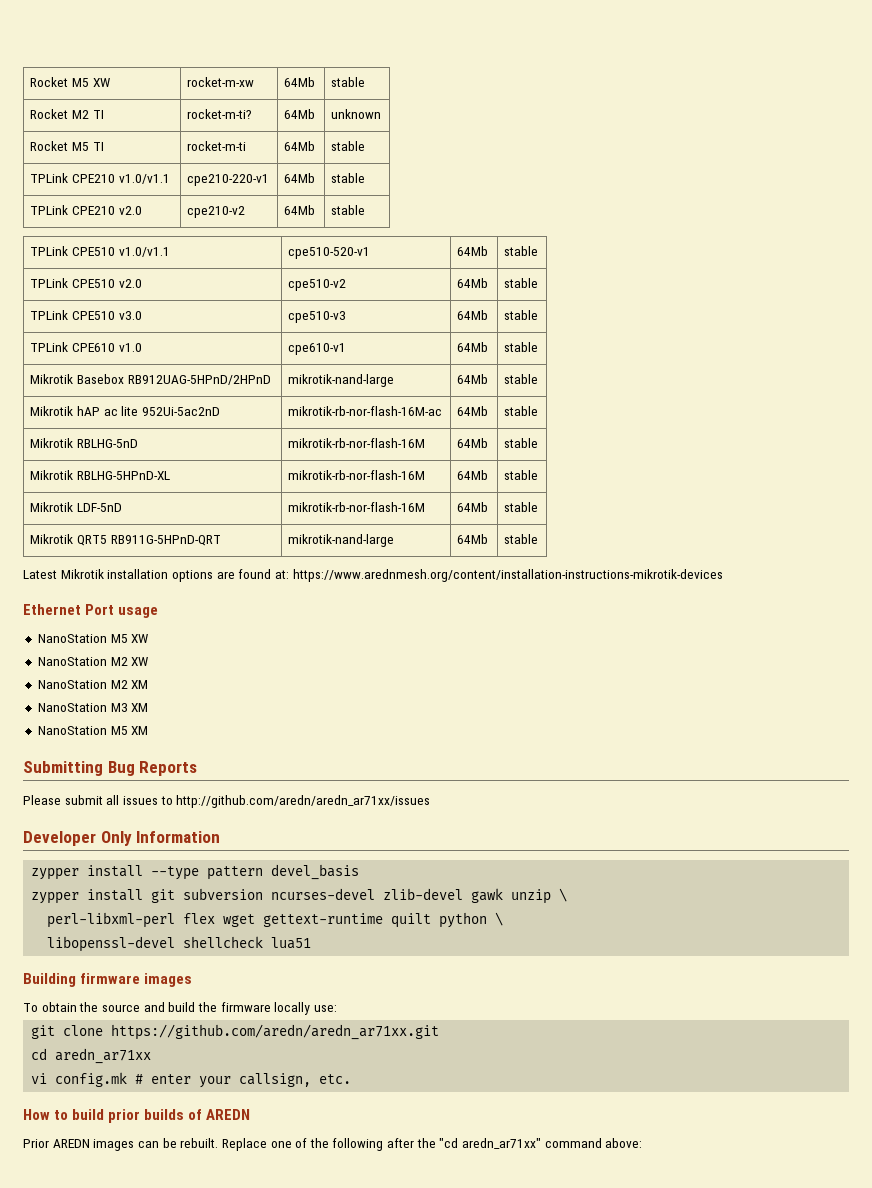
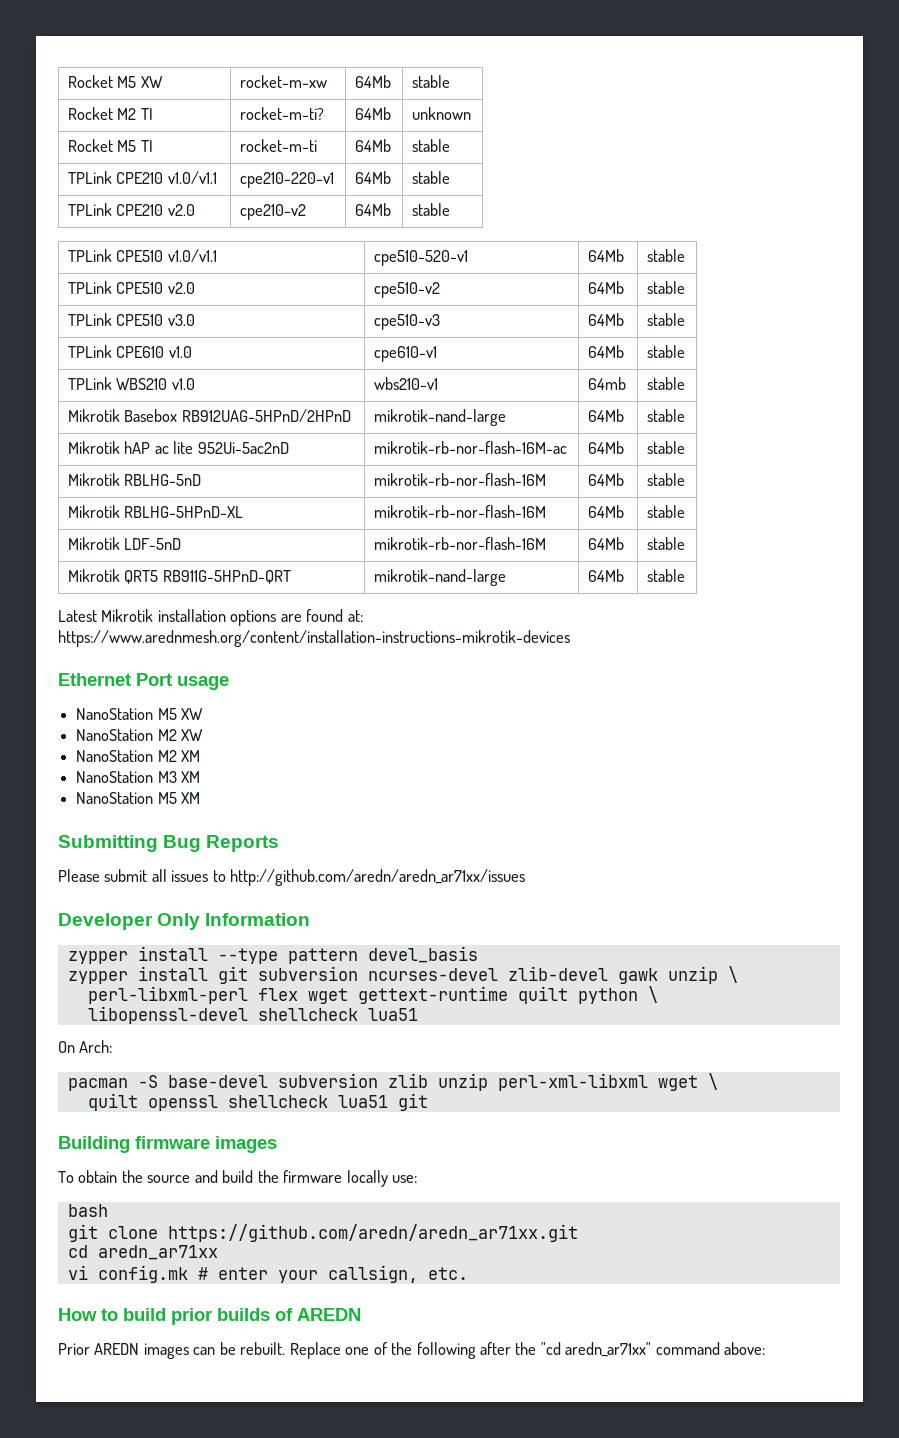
(539, 347) none -> [67,377,195,390] [373,377,438,390] [587,377,626,390] [646,377,685,390] // TPLink WBS210 v1.0 | wbs210-v1 | 64mb | stable
(312, 943) none -> [58,1040,113,1053] [67,1073,718,1091] [87,1093,428,1111] // On Arch: // pacman -S base-devel subversion zlib unzip perl-xml-libxml wget \ // quilt openssl shellcheck lua51 git
(337, 1008) none -> [67,1204,108,1217] // bash

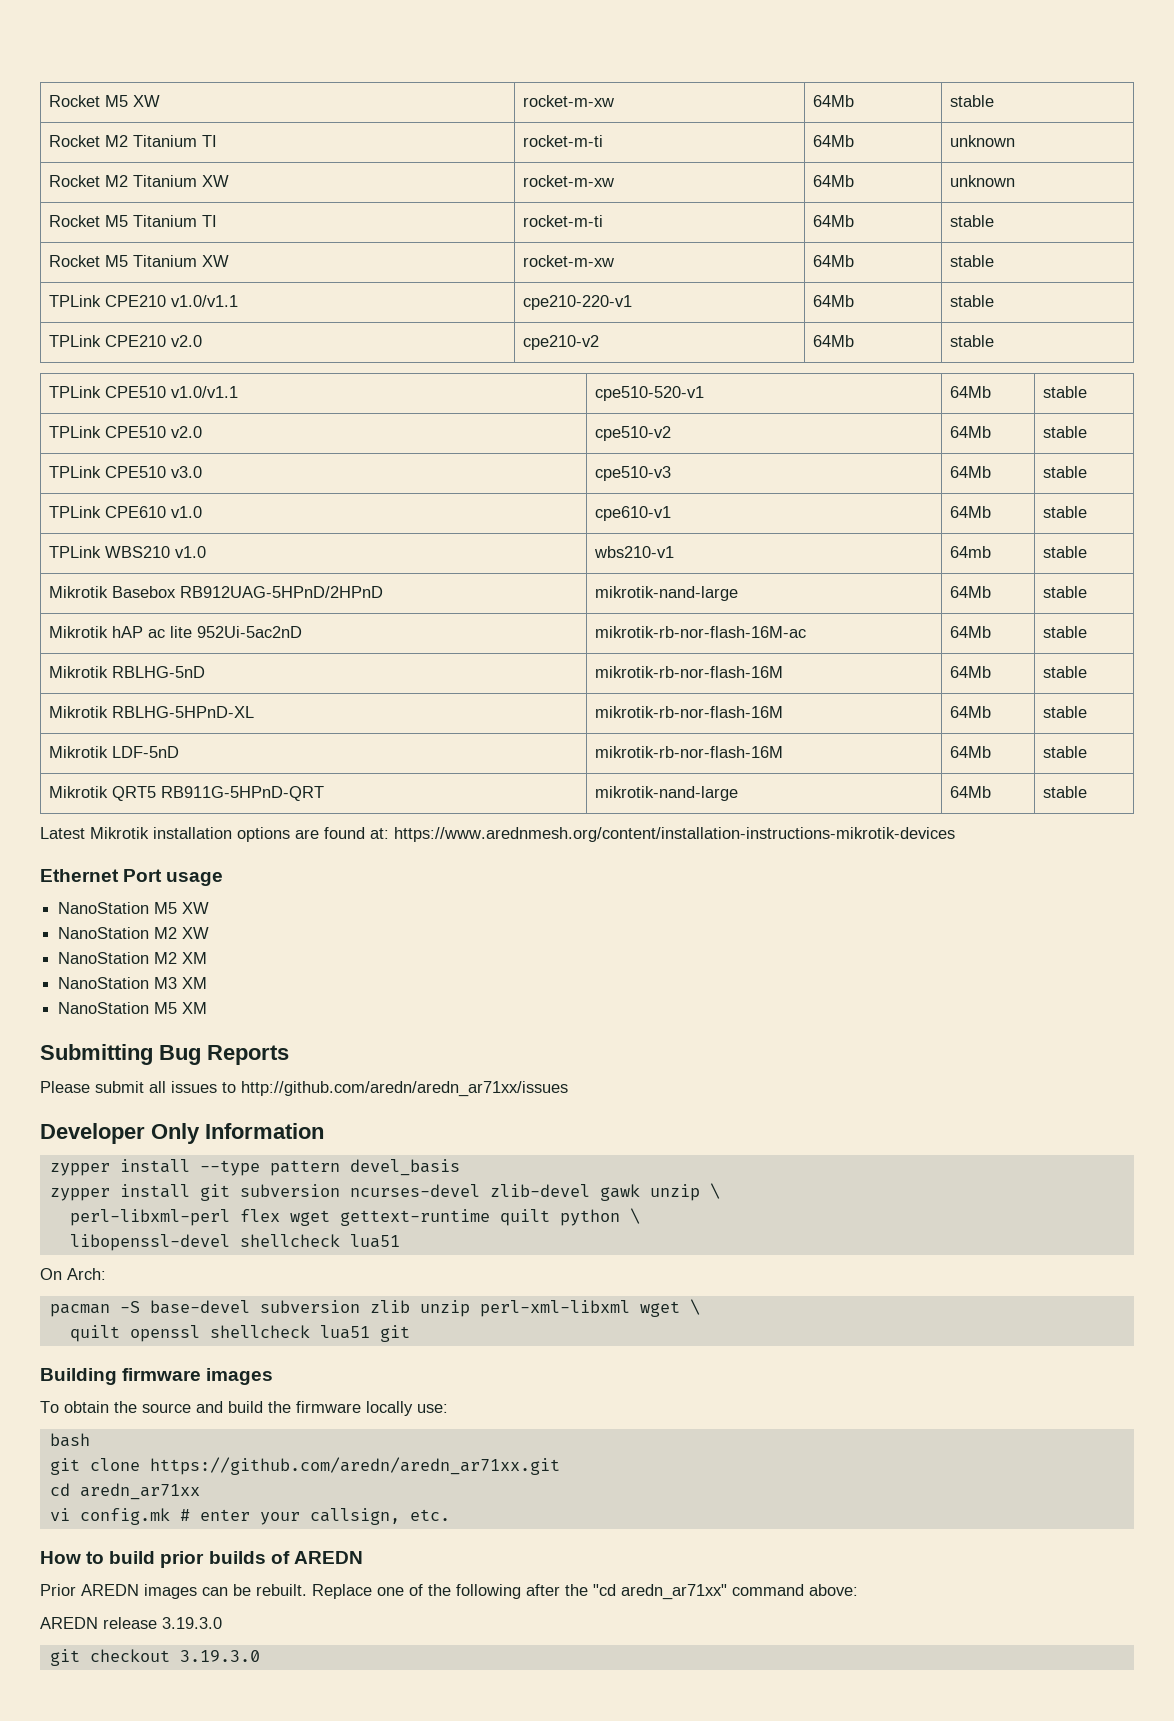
[140,108,153,120] [239,107,324,120] TI | rocket-m-ti? -> [133,135,218,147] [523,135,604,147] [813,135,855,147] [950,135,1016,147] [49,175,230,187] [523,175,615,187] Titanium TI | rocket-m-ti | 64Mb | unknown // Rocket M2 Titanium XW | rocket-m-xw
(137, 146) none -> [133,215,198,227] Titanium
(450, 145) none -> [49,255,230,267] [523,255,615,267] [813,255,855,267] [950,255,995,267] // Rocket M5 Titanium XW | rocket-m-xw | 64Mb | stable
(766, 1348) none -> [40,1617,222,1629] [49,1649,260,1666] // AREDN release 3.19.3.0 // git checkout 3.19.3.0

